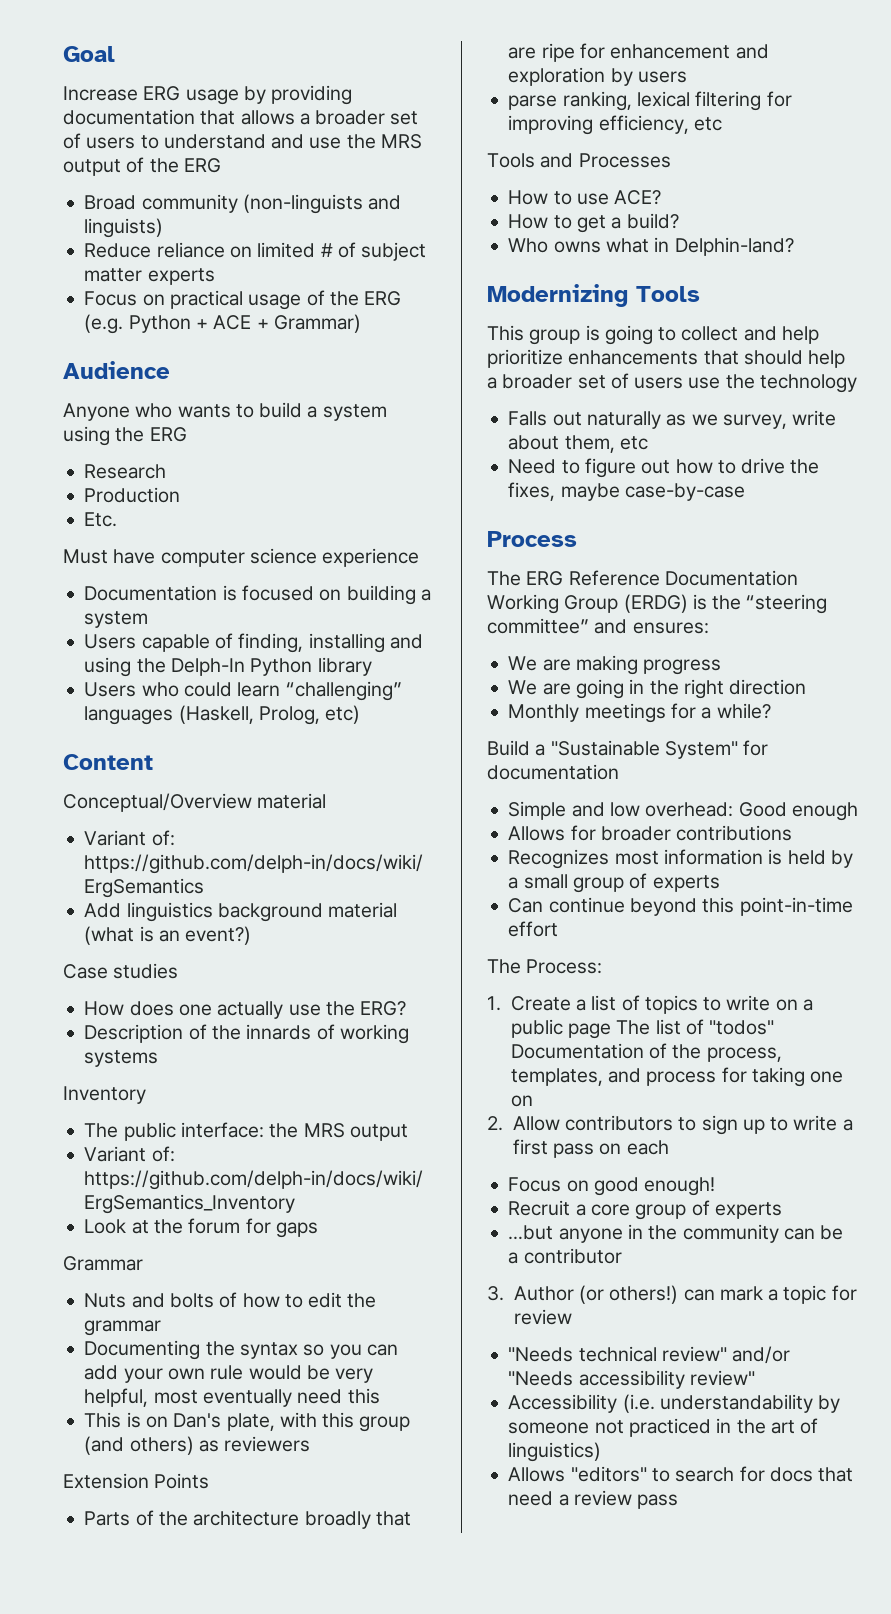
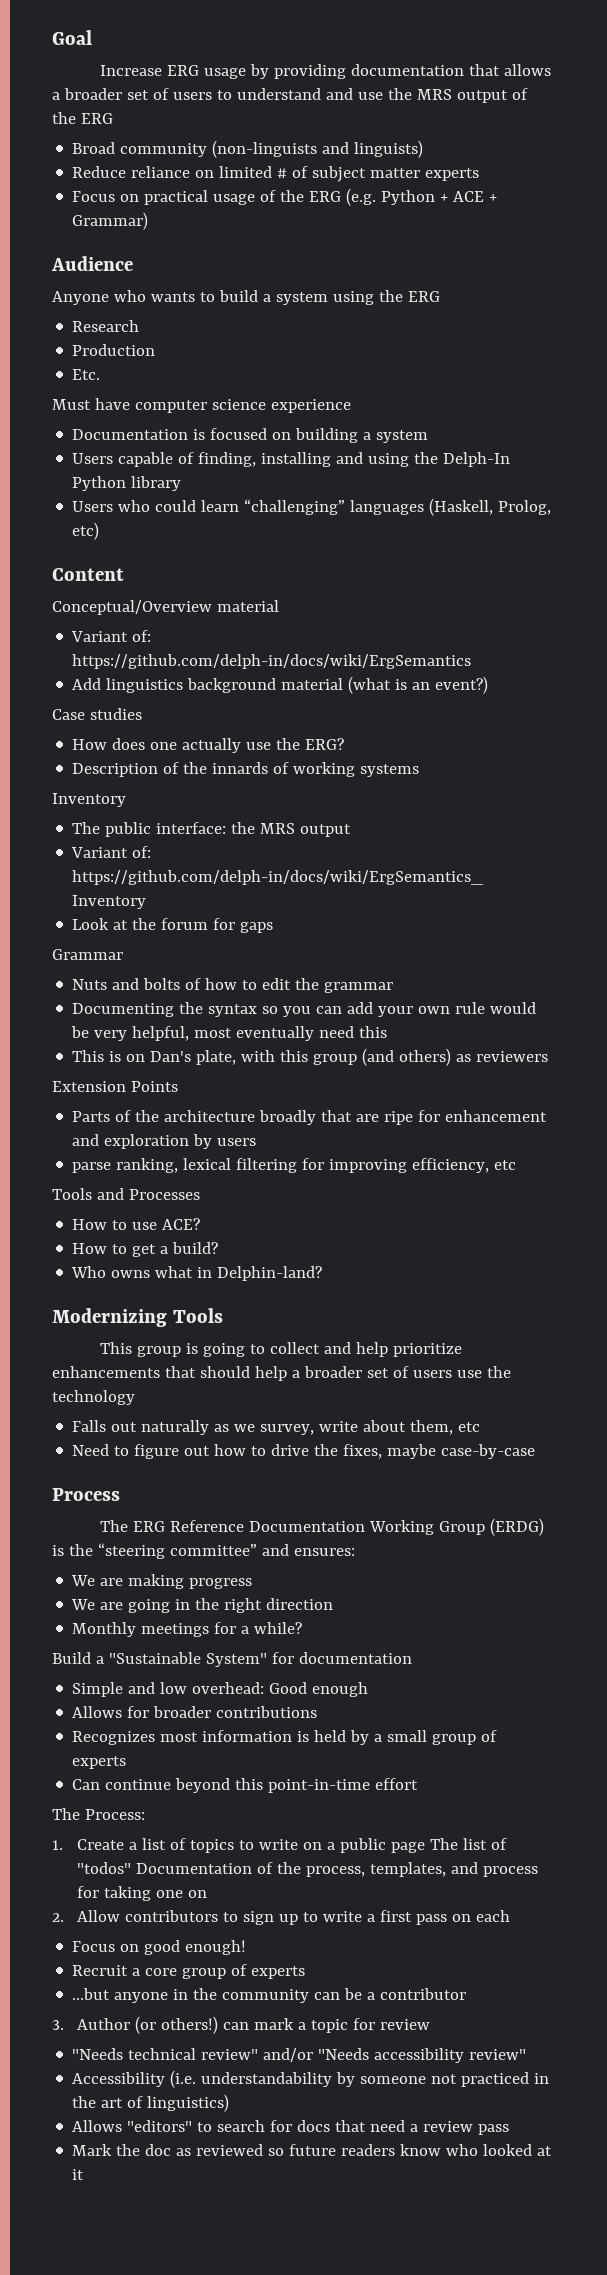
(679, 1501) none -> [72,2144,553,2156] [72,2169,85,2180] // Mark the doc as reviewed so future readers know who looked at it

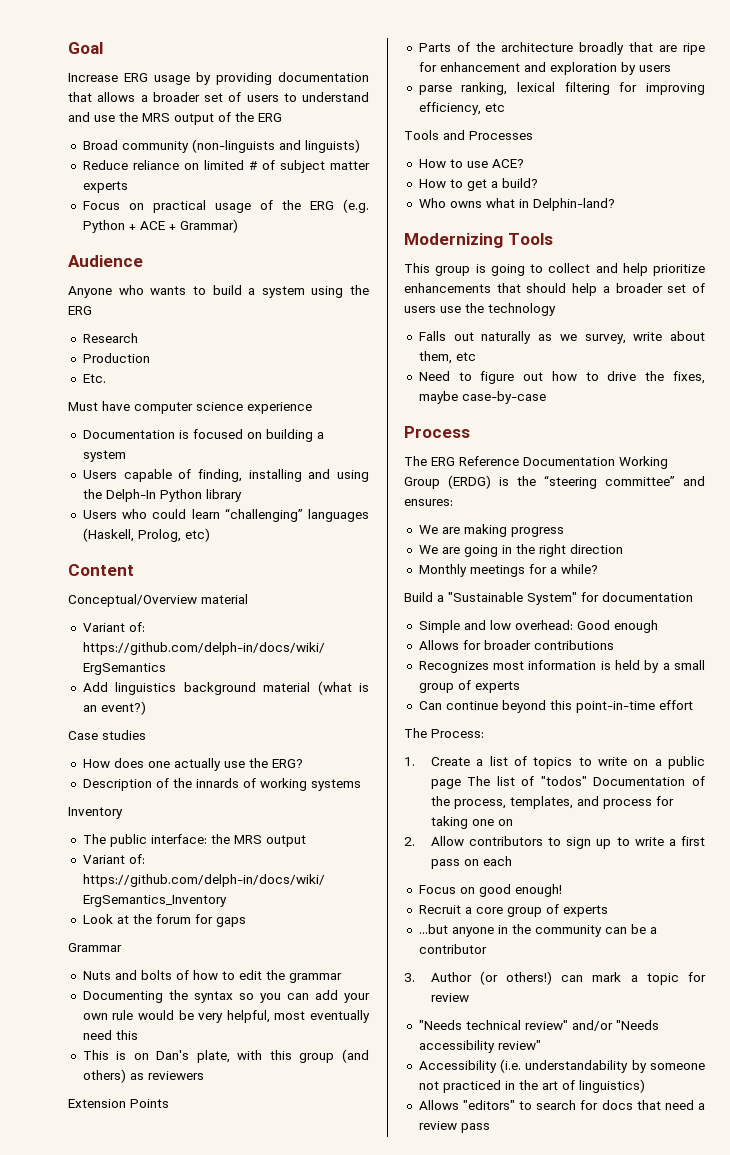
[72,2144,553,2156] [72,2169,85,2180] // Mark the doc as reviewed so future readers know who looked at it -> (490, 1128) none

